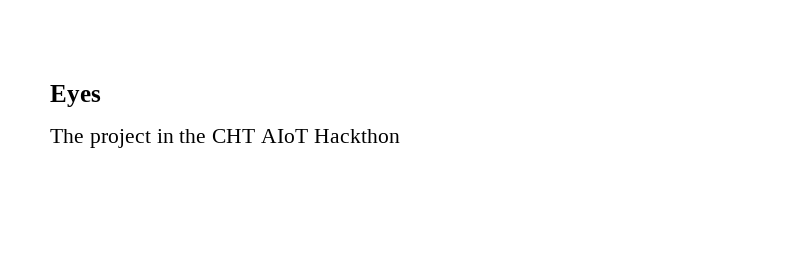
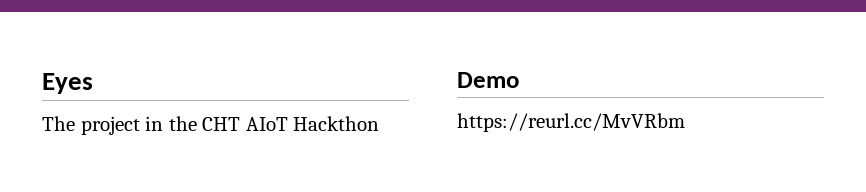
(400, 136) none -> [457,72,519,88] [457,113,685,132] // Demo // https://reurl.cc/MvVRbm

